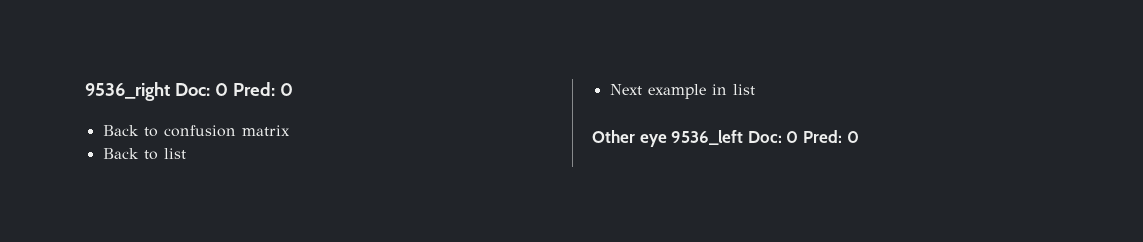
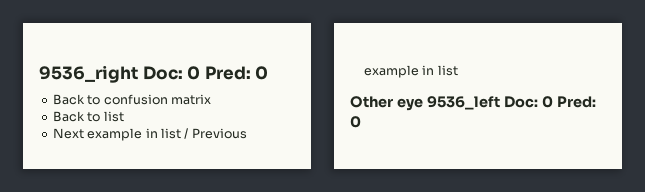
(755, 89) none -> [184,128,247,139] [363,65,458,78] / Previous example in list

